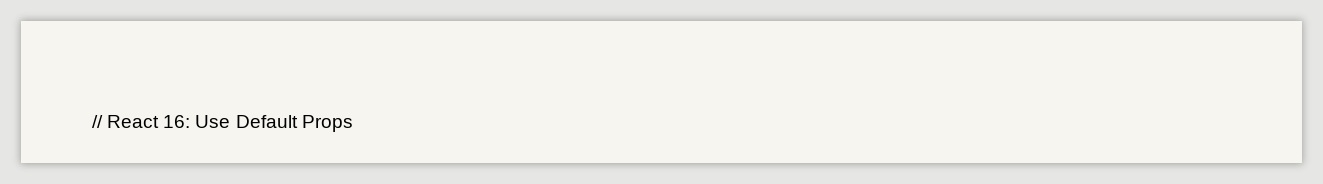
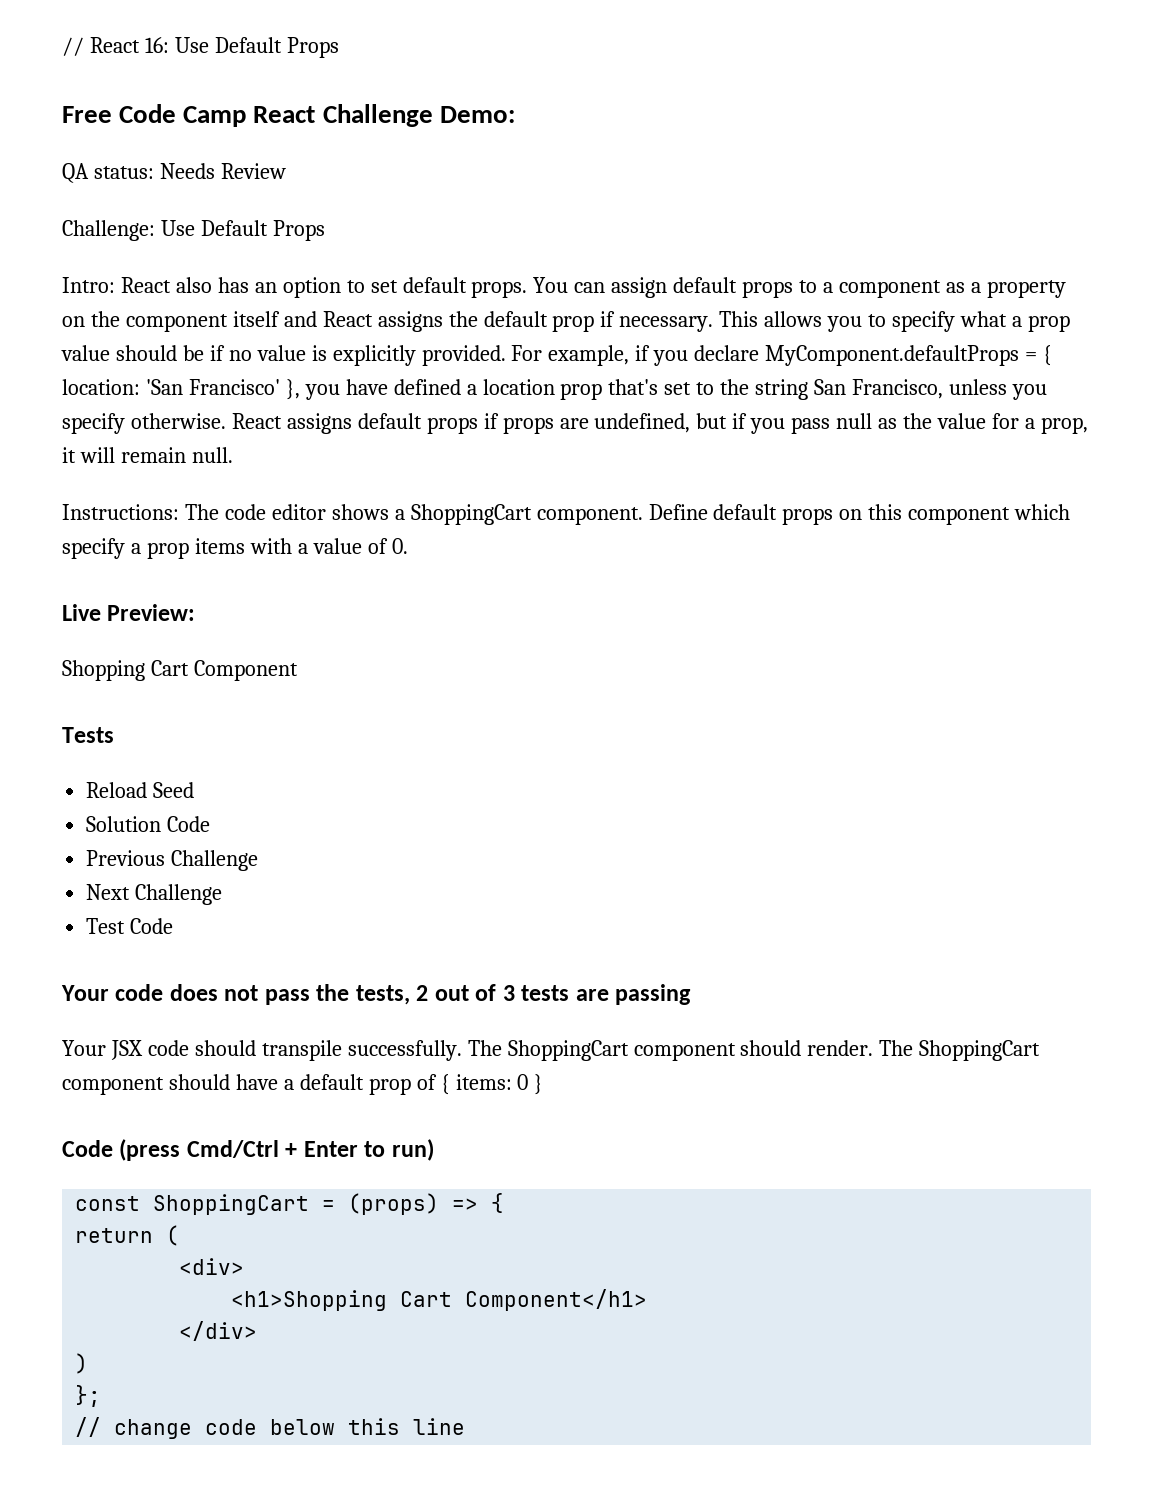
(353, 123) none -> [62,104,515,127] [62,163,286,183] [62,220,325,241] [62,277,1066,298] [62,311,1070,332] [61,345,1053,366] [62,379,1047,400] [62,413,1088,434] [62,447,233,463] [62,504,1071,525] [62,538,408,559] [62,604,196,621] [62,660,298,681] [62,727,114,743] [86,782,195,798] [86,816,211,832] [86,850,259,871] [86,884,223,905] [86,918,174,934] [61,984,692,1005] [62,1040,1041,1061] [62,1074,544,1095] [62,1139,434,1161] [75,1193,505,1215] [75,1225,180,1246] [179,1258,245,1275] [231,1289,648,1311] [179,1321,258,1341] [75,1353,89,1374] [75,1385,102,1407] [75,1417,466,1439] // Free Code Camp React Challenge Demo: // QA status: Needs Review // Challenge: Use Default Props // Intro: React also has an option to set default props. You can assign default props to a component as a property on the component itself and React assigns the default prop if necessary. This allows you to specify what a prop value should be if no value is explicitly provided. For example, if you declare MyComponent.defaultProps = { location: 'San Francisco' }, you have defined a location prop that's set to the string San Francisco, unless you specify otherwise. React assigns default props if props are undefined, but if you pass null as the value for a prop, it will remain null. // Instructions: The code editor shows a ShoppingCart component. Define default props on this component which specify a prop items with a value of 0. // Live Preview: // Shopping Cart Component // Tests // Reload Seed // Solution Code // Previous Challenge // Next Challenge // Test Code // Your code does not pass the tests, 2 out of 3 tests are passing // Your JSX code should transpile successfully. The ShoppingCart component should render. The ShoppingCart component should have a default prop of { items: 0 } // Code (press Cmd/Ctrl + Enter to run) // const ShoppingCart = (props) => { // return ( // <div> // <h1>Shopping Cart Component</h1> // </div> // ) // }; // // change code below this line

